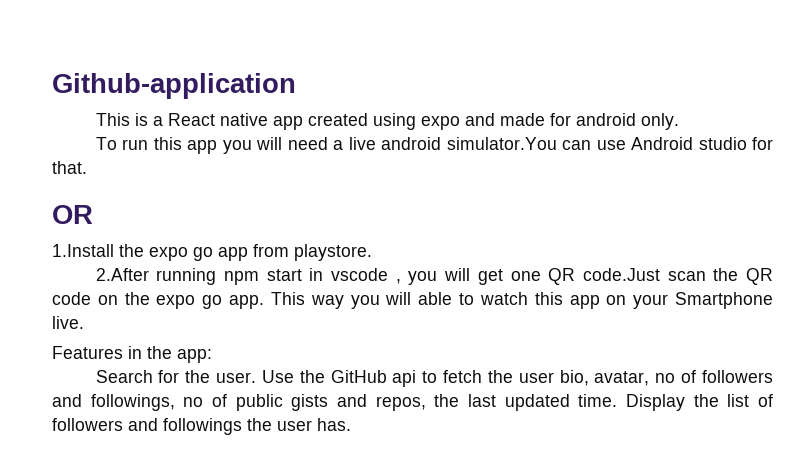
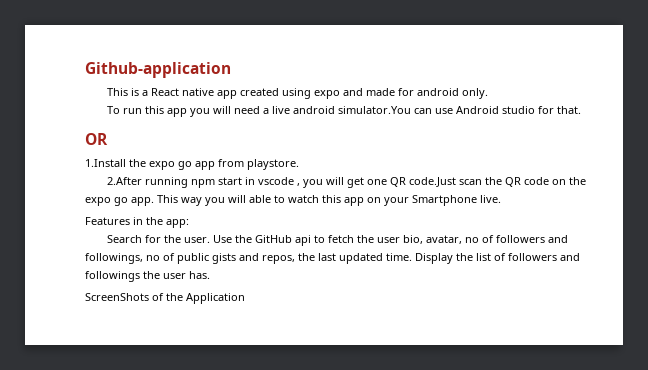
(351, 424) none -> [85,293,245,304] // ScreenShots of the Application

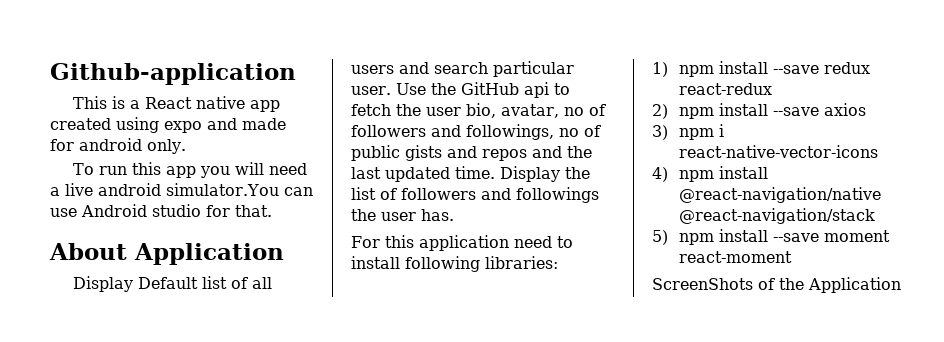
[85,133,108,145] [85,159,299,170] [107,177,587,188] [85,195,501,206] [85,217,189,228] [107,235,182,243] OR // 1.Install the expo go app from playstore. // 2.After running npm start in vscode , you will get one QR code.Just scan the QR code on the expo go app. This way you will able to watch this app on your Smartphone live. // Features in the app: // Search for the -> [49,243,284,265] [72,276,272,292] [351,61,574,77] About Application // Display Default list of all users and search particular
[262,255,295,264] repos, -> [482,146,562,161] repos and
(210, 275) none -> [351,235,573,251] [351,256,558,272] [652,61,870,77] [678,83,772,95] [652,103,866,119] [652,124,724,140] [678,145,878,158] [652,166,768,182] [678,187,881,203] [678,208,875,224] [652,229,890,245] [678,251,792,263] // For this application need to install following libraries: // 1) npm install --save redux react-redux // 2) npm install --save axios // 3) npm i react-native-vector-icons // 4) npm install @react-navigation/native @react-navigation/stack // 5) npm install --save moment react-moment

